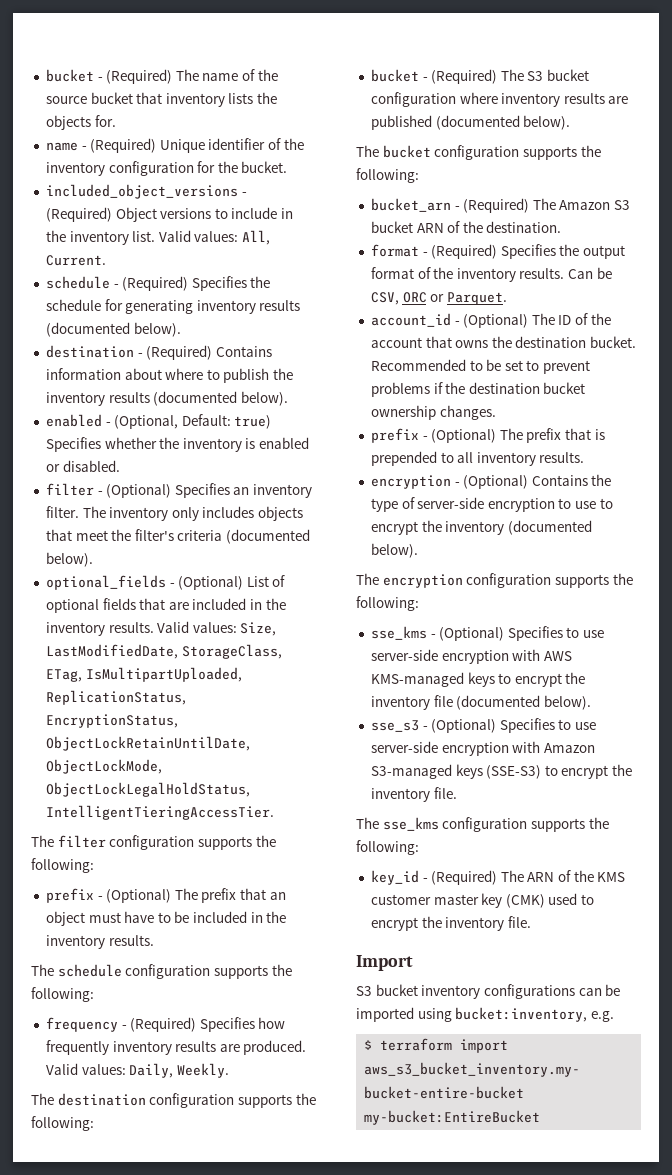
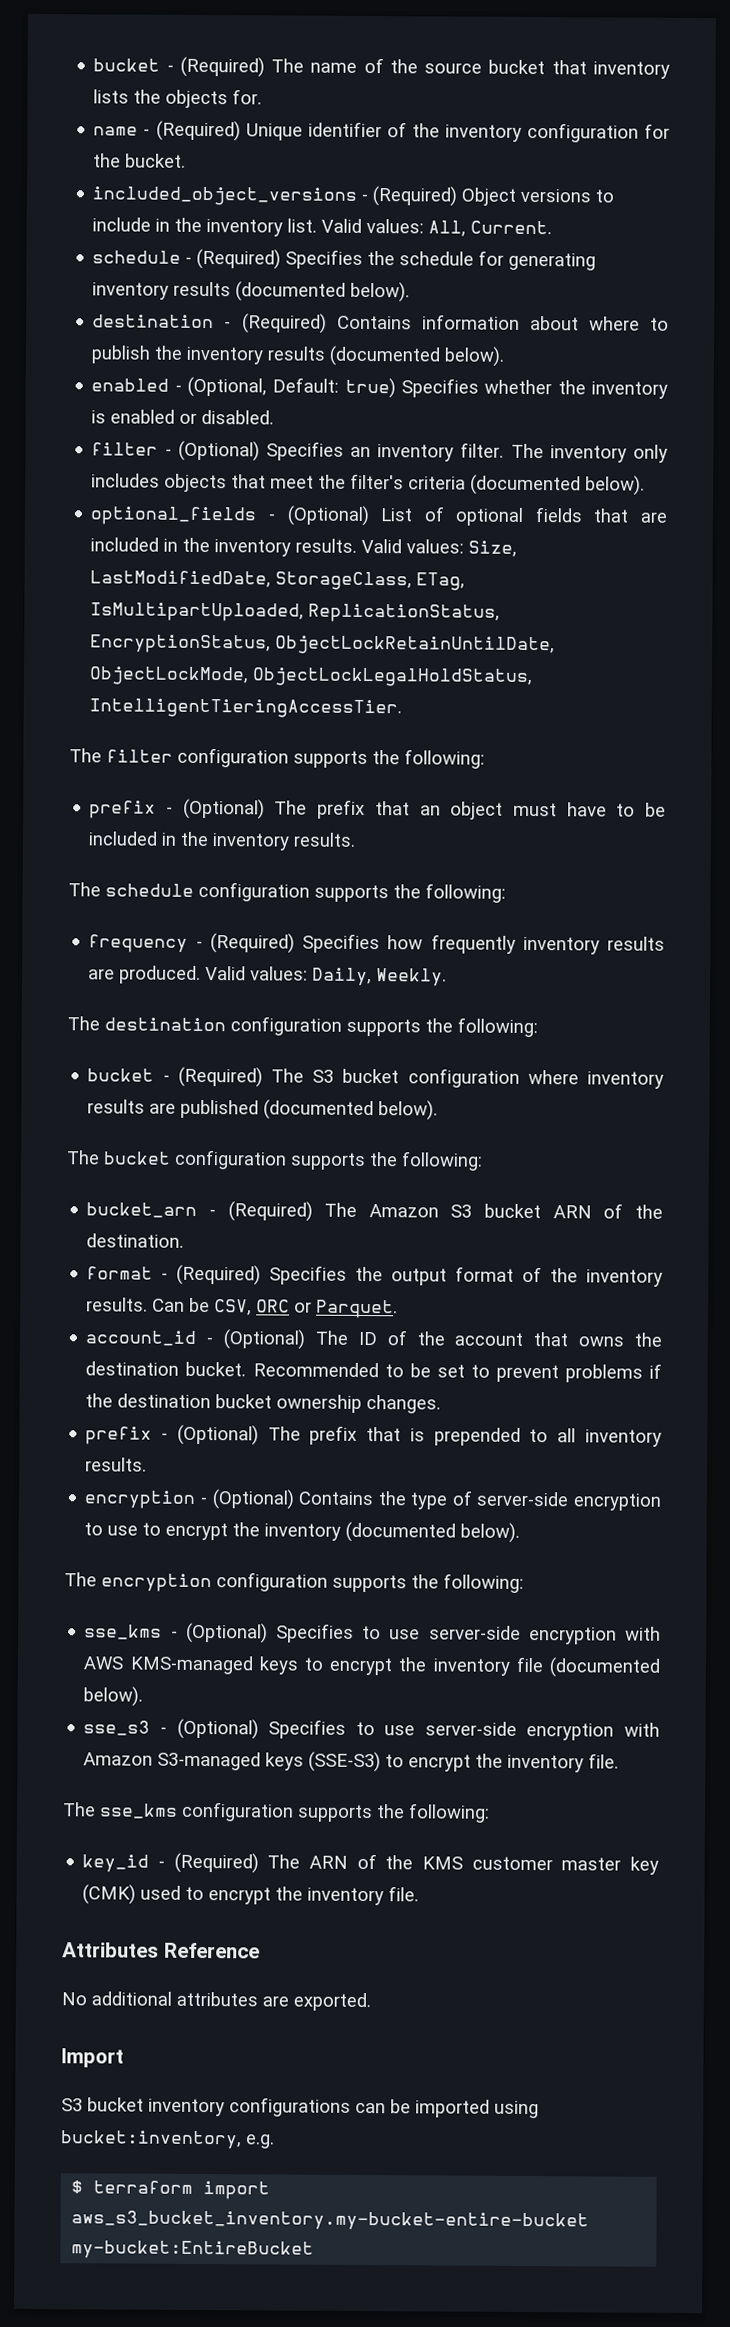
(531, 922) none -> [62,1942,260,1959] [61,1991,371,2012] // Attributes Reference // No additional attributes are exported.

